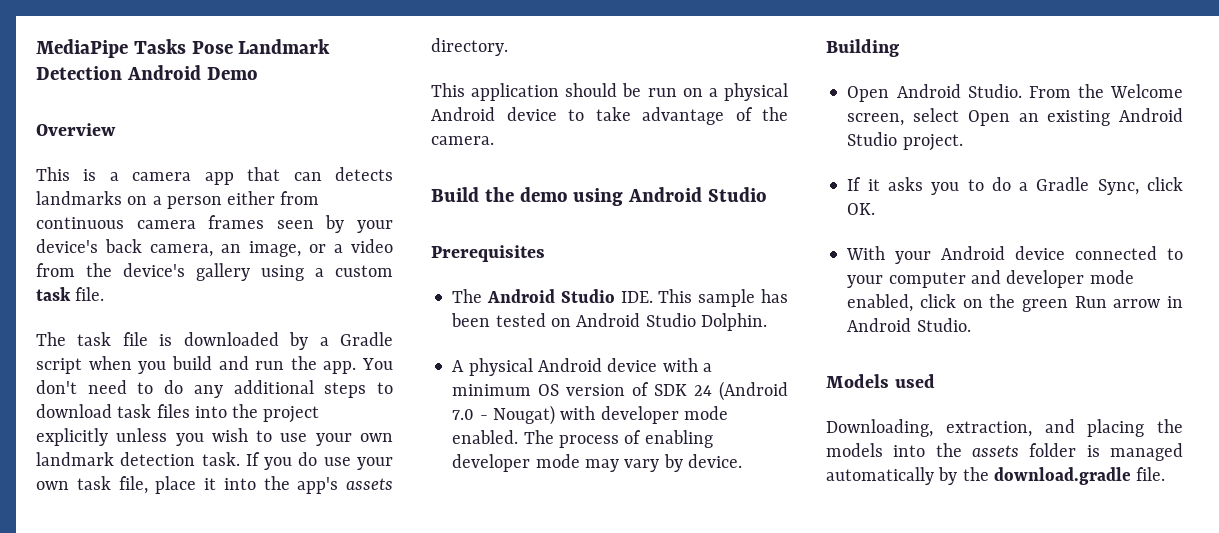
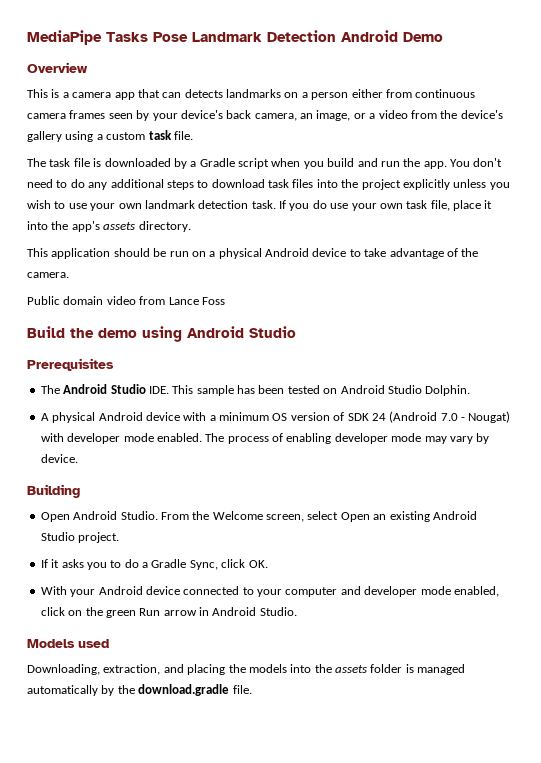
(494, 140) none -> [27,296,225,305] // Public domain video from Lance Foss

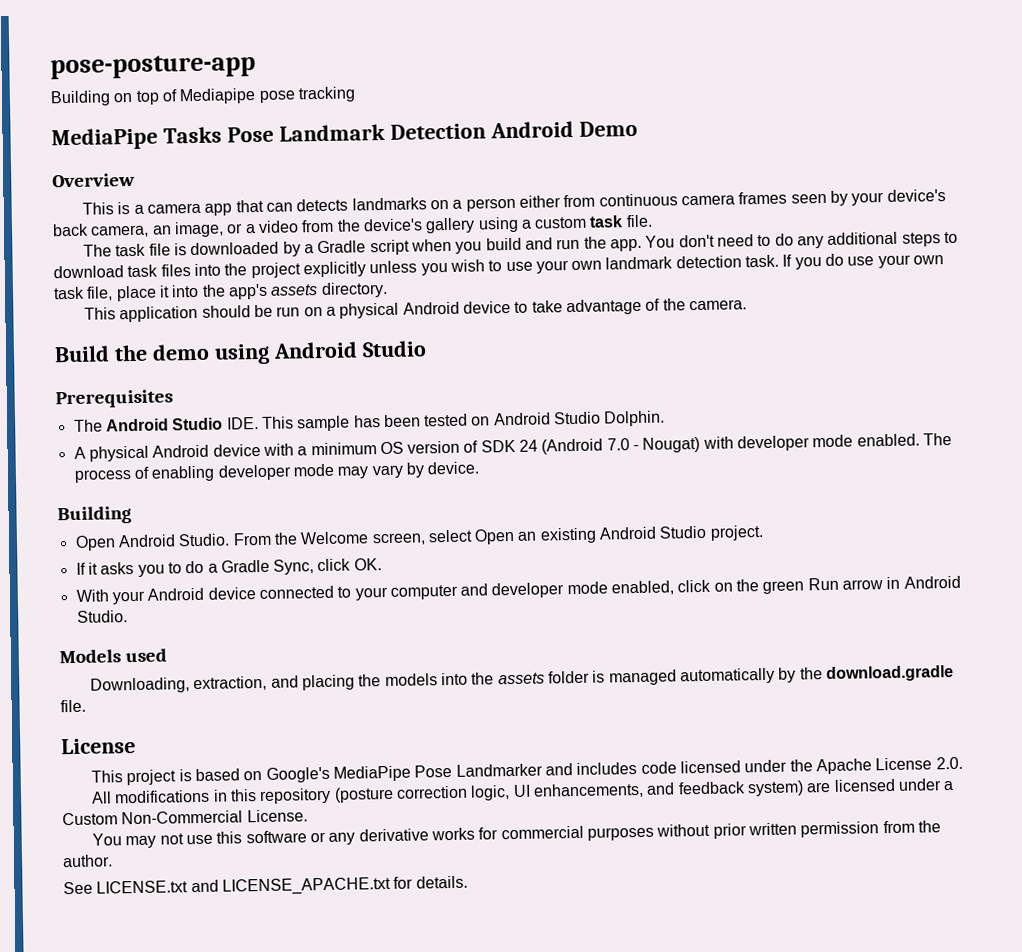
(27, 37) none -> [50,54,256,80] [50,86,356,107] pose-posture-app // Building on top of Mediapipe pose tracking //
[27,296,225,305] // Public domain video from Lance Foss -> (747, 305) none
(252, 689) none -> [61,738,136,755] [91,756,963,786] [91,778,955,805] [62,809,308,826] [92,820,941,849] [62,854,113,868] [63,875,468,896] // License // This project is based on Google's MediaPipe Pose Landmarker and includes code licensed under the Apache License 2.0. // All modifications in this repository (posture correction logic, UI enhancements, and feedback system) are licensed under a Custom Non-Commercial License. // You may not use this software or any derivative works for commercial purposes without prior written permission from the author. // See LICENSE.txt and LICENSE_APACHE.txt for details.

